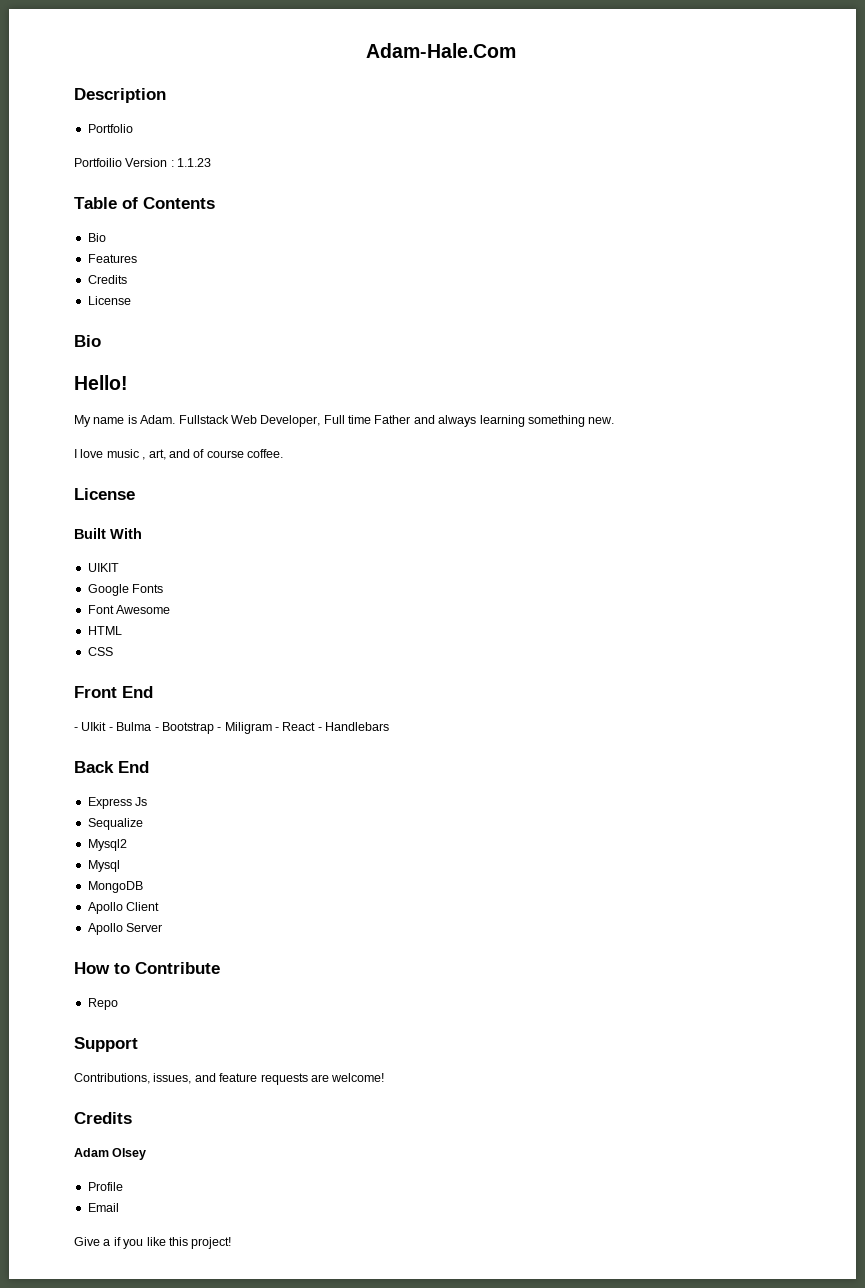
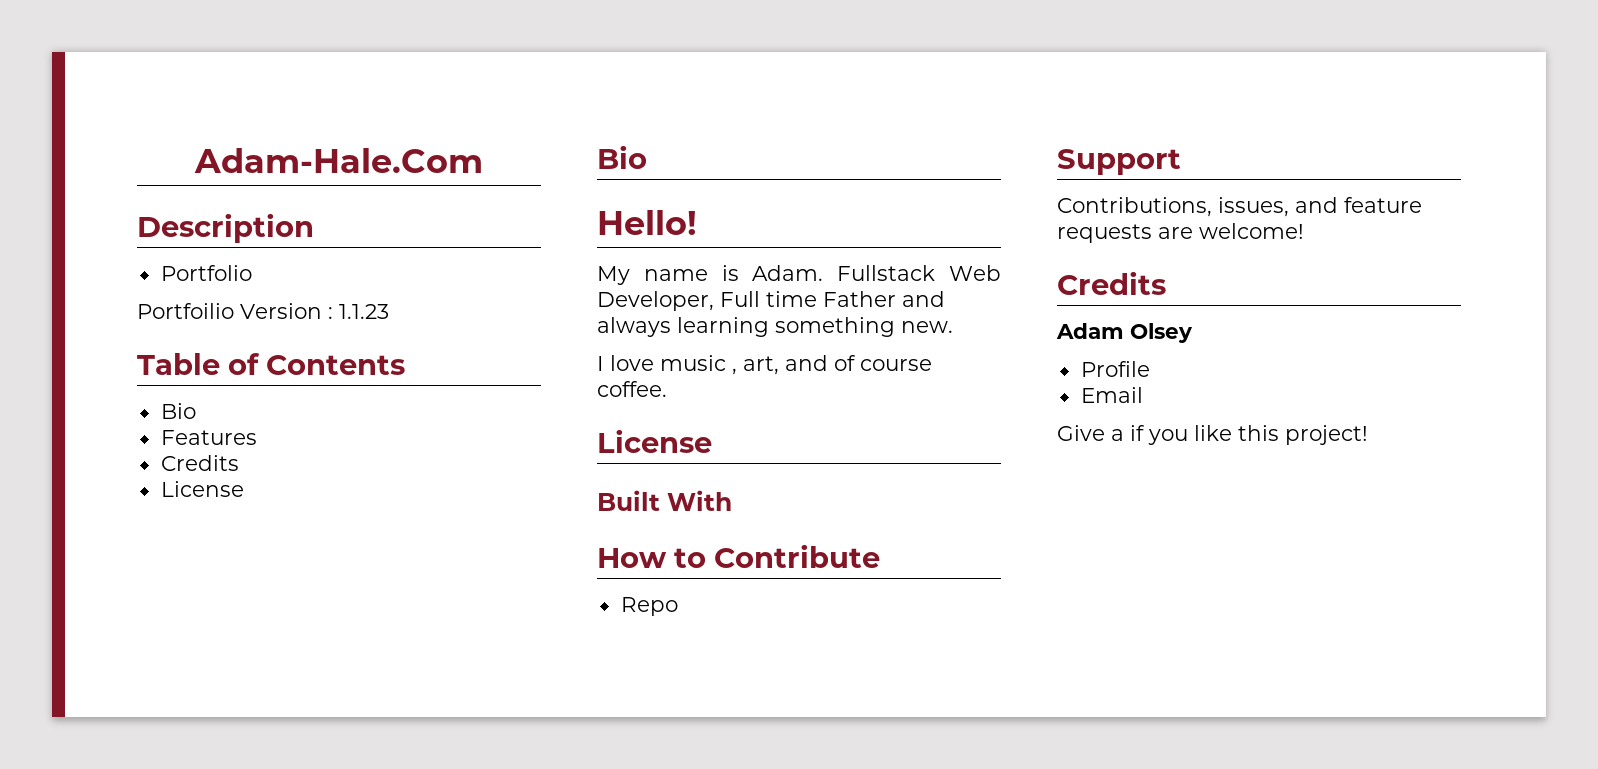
[87,563,119,572] [87,584,164,596] [87,605,171,614] [87,626,122,635] [87,647,113,656] [74,686,153,698] [74,722,390,734] [74,761,149,773] [87,797,148,809] [87,818,143,830] [87,839,127,851] [87,860,120,872] [87,881,143,893] [87,902,160,914] [87,923,163,935] // UIKIT // Google Fonts // Font Awesome // HTML // CSS // Front End // - UIkit - Bulma - Bootstrap - Miligram - React - Handlebars // Back End // Express Js // Sequalize // Mysql2 // Mysql // MongoDB // Apollo Client // Apollo Server -> (732, 500) none

